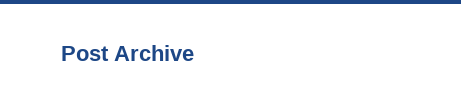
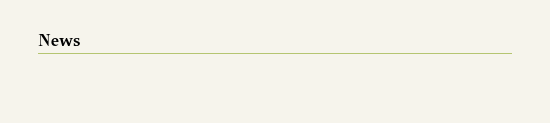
[61,45,194,61] Post Archive -> [38,34,80,47] News

